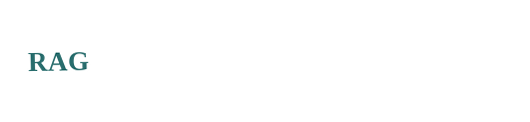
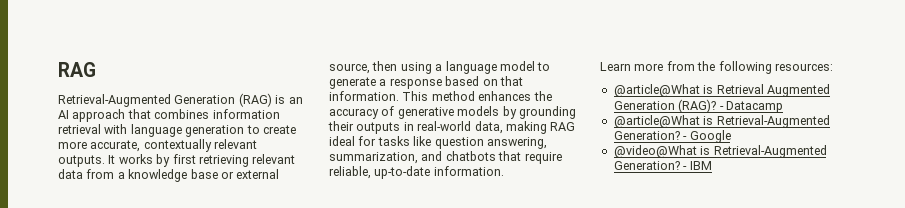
[27,52,90,72] RAG -> [58,62,96,77] [58,93,303,107] [58,109,280,122] [58,124,296,137] [58,139,258,152] [58,154,296,167] [58,169,280,182] [329,61,551,74] [329,76,523,89] [329,91,552,101] [329,106,576,119] [328,121,576,134] [329,136,547,149] [329,151,562,164] [329,166,504,179] [600,61,833,74] [613,84,830,97] [613,99,783,113] [613,115,830,128] [613,130,731,143] [613,145,827,158] [613,161,712,170] RAG // Retrieval-Augmented Generation (RAG) is an AI approach that combines information retrieval with language generation to create more accurate, contextually relevant outputs. It works by first retrieving relevant data from a knowledge base or external source, then using a language model to generate a response based on that information. This method enhances the accuracy of generative models by grounding their outputs in real-world data, making RAG ideal for tasks like question answering, summarization, and chatbots that require reliable, up-to-date information. // Learn more from the following resources: // @article@What is Retrieval Augmented Generation (RAG)? - Datacamp // @article@What is Retrieval-Augmented Generation? - Google // @video@What is Retrieval-Augmented Generation? - IBM

